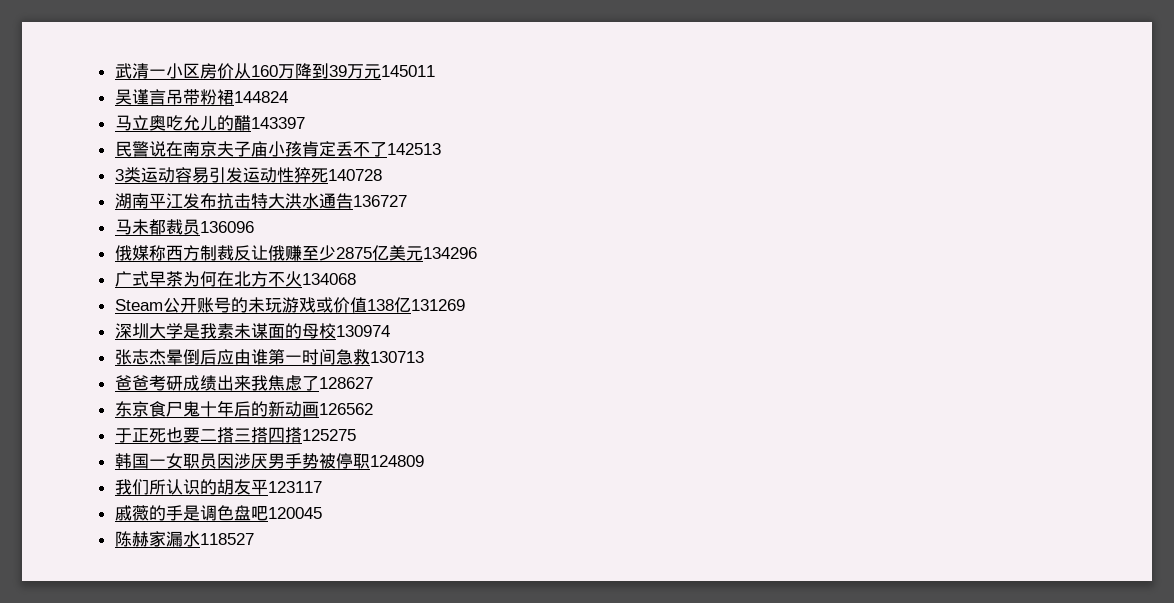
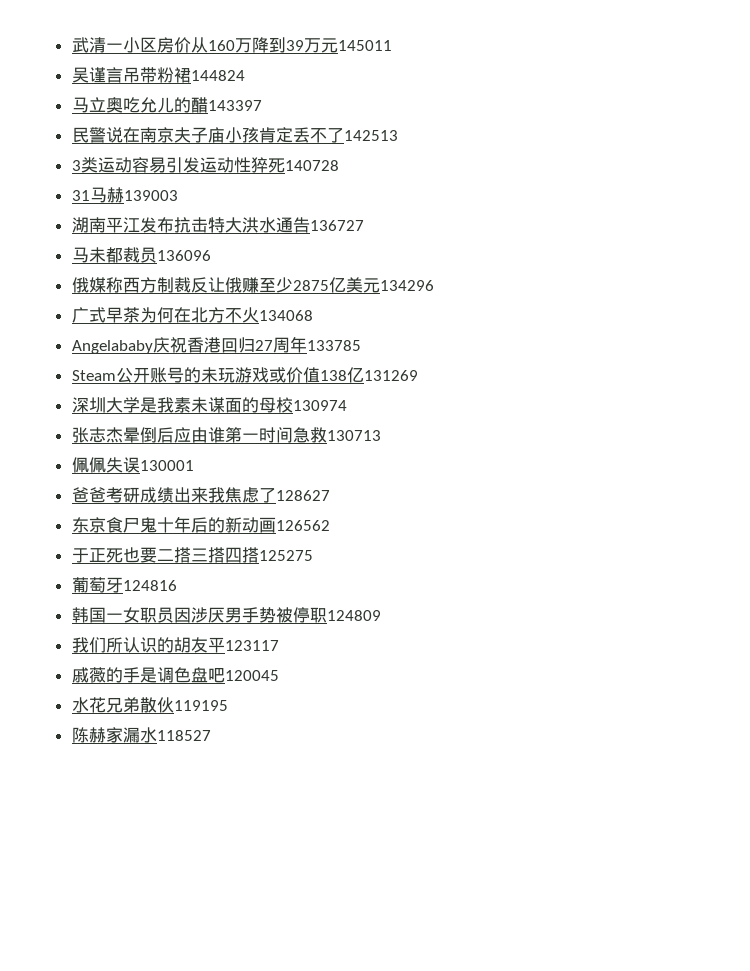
(382, 175) none -> [71,187,178,203] // 31马赫139003
(356, 279) none -> [71,336,361,354] // Angelababy庆祝香港回归27周年133785
(424, 357) none -> [71,457,194,473] // 佩佩失误130001
(356, 435) none -> [71,577,177,593] // 葡萄牙124816
(322, 513) none -> [71,697,228,713] // 水花兄弟散伙119195

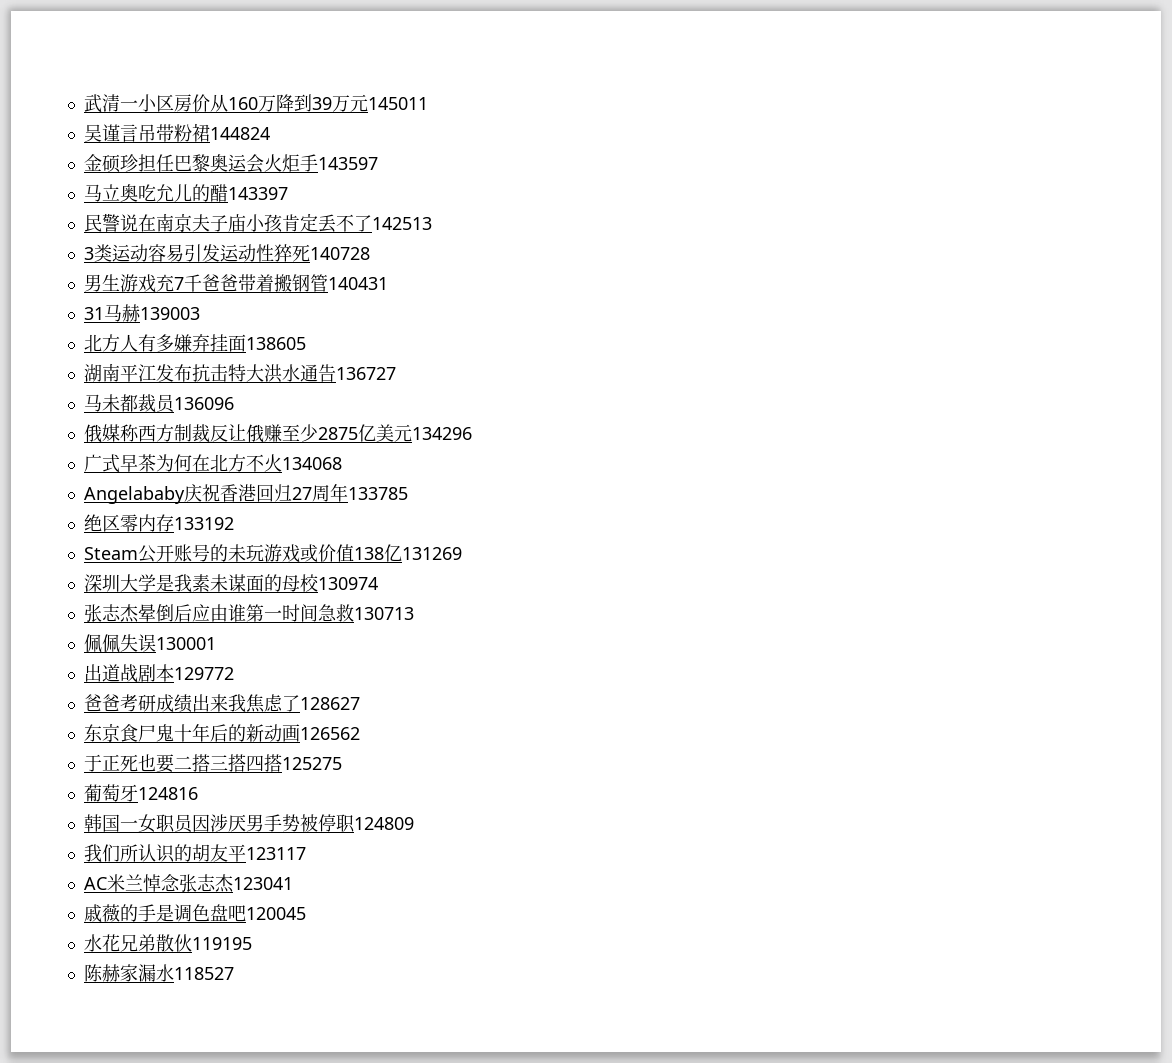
(245, 75) none -> [83,154,378,173] // 金硕珍担任巴黎奥运会火炬手143597
[71,187,178,203] 31马赫139003 -> [83,274,388,293] [83,304,200,322] [83,334,306,352] 男生游戏充7千爸爸带着搬钢管140431 // 31马赫139003 // 北方人有多嫌弃挂面138605
(361, 345) none -> [83,514,234,532] // 绝区零内存133192
(194, 465) none -> [83,664,234,683] // 出道战剧本129772
(279, 645) none -> [83,874,293,893] // AC米兰悼念张志杰123041

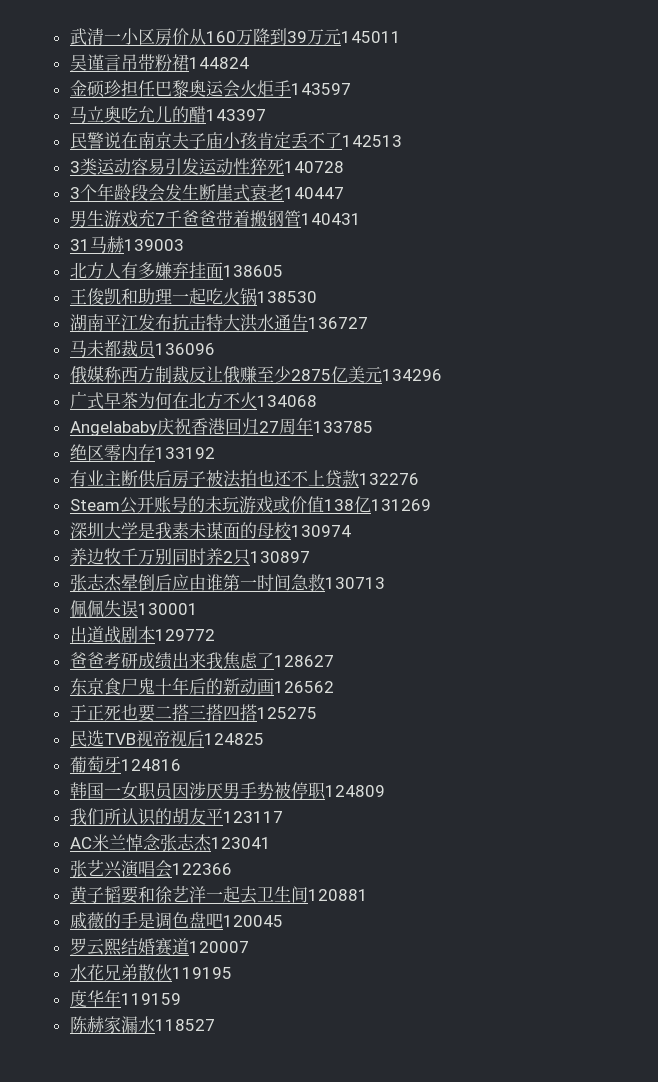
(370, 253) none -> [69,183,344,202] // 3个年龄段会发生断崖式衰老140447
(306, 343) none -> [69,287,317,305] // 王俊凯和助理一起吃火锅138530
(234, 523) none -> [69,470,419,488] // 有业主断供后房子被法拍也还不上贷款132276
(378, 583) none -> [69,548,310,566] // 养边牧千万别同时养2只130897
(342, 763) none -> [69,730,264,747] // 民选TVB视帝视后124825
(293, 883) none -> [69,860,232,878] [69,886,368,904] // 张艺兴演唱会122366 // 黄子韬要和徐艺洋一起去卫生间120881
(306, 913) none -> [69,938,249,956] // 罗云熙结婚赛道120007
(252, 943) none -> [69,989,181,1007] // 度华年119159

